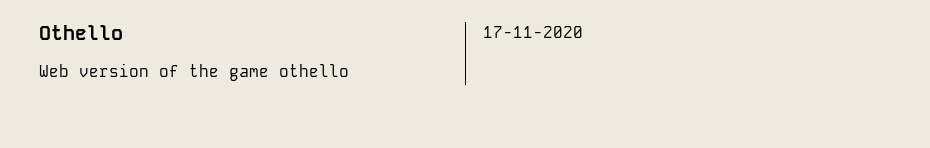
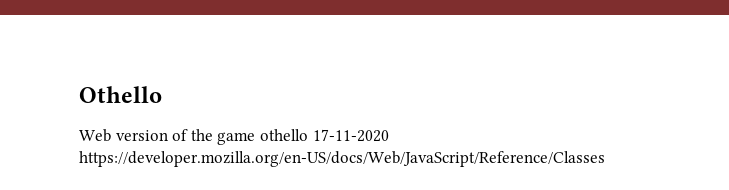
(583, 32) none -> [79,151,605,167] https://developer.mozilla.org/en-US/docs/Web/JavaScript/Reference/Classes

